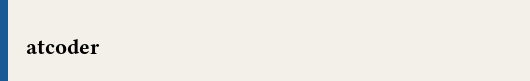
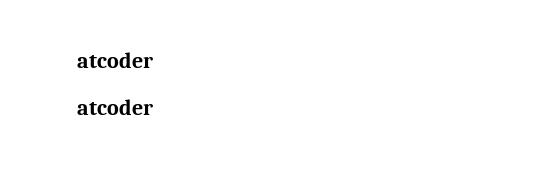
[26,39,100,54] atcoder -> [77,52,153,68] [77,99,153,115] atcoder // atcoder

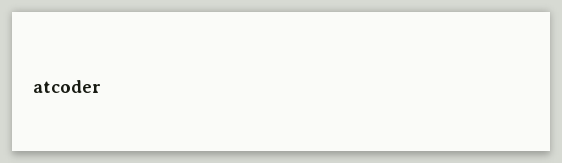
[77,52,153,68] [77,99,153,115] atcoder // atcoder -> [33,80,101,93] atcoder

